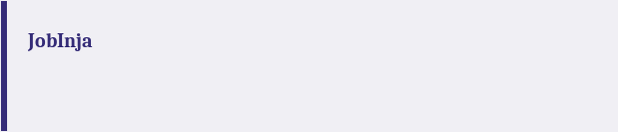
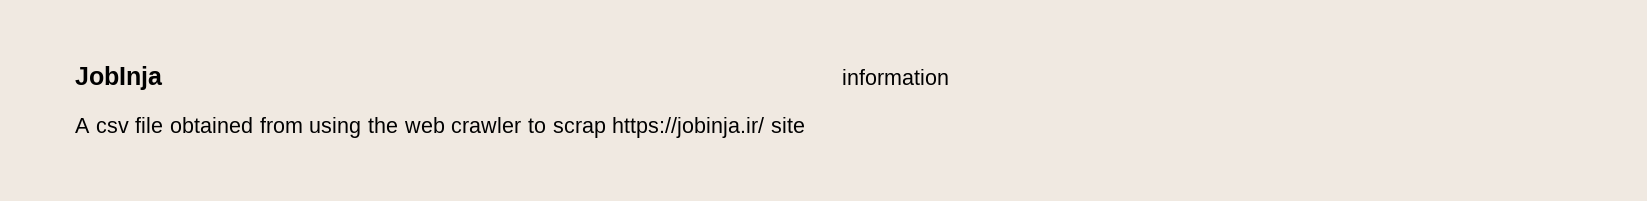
(93, 42) none -> [75,117,805,138] [842,69,949,85] // A csv file obtained from using the web crawler to scrap https://jobinja.ir/ site information

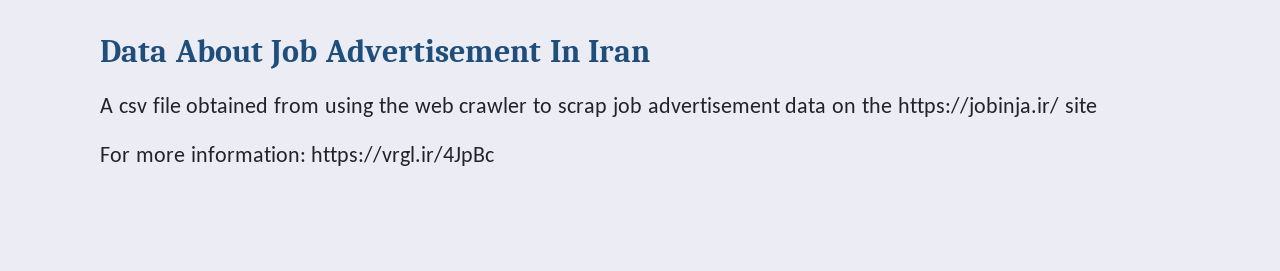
[75,66,163,90] JobInja -> [100,39,651,69] Data About Job Advertisement In Iran
[612,117,805,138] [842,69,949,85] https://jobinja.ir/ site information -> [611,97,1097,117] [100,146,495,166] job advertisement data on the https://jobinja.ir/ site // For more information: https://vrgl.ir/4JpBc

